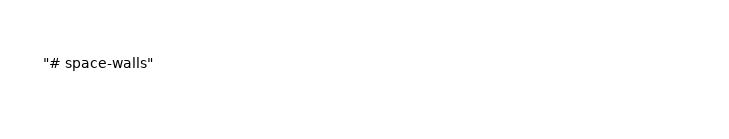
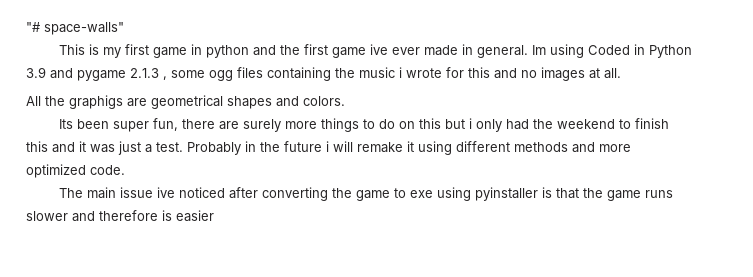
(153, 64) none -> [58,44,692,58] [26,67,621,81] [26,95,345,109] [58,118,669,132] [26,141,631,155] [26,164,125,178] [58,187,673,201] [26,210,214,222] // This is my first game in python and the first game ive ever made in general. Im using Coded in Python 3.9 and pygame 2.1.3 , some ogg files containing the music i wrote for this and no images at all. // All the graphigs are geometrical shapes and colors. // Its been super fun, there are surely more things to do on this but i only had the weekend to finish this and it was just a test. Probably in the future i will remake it using different methods and more optimized code. // The main issue ive noticed after converting the game to exe using pyinstaller is that the game runs slower and therefore is easier

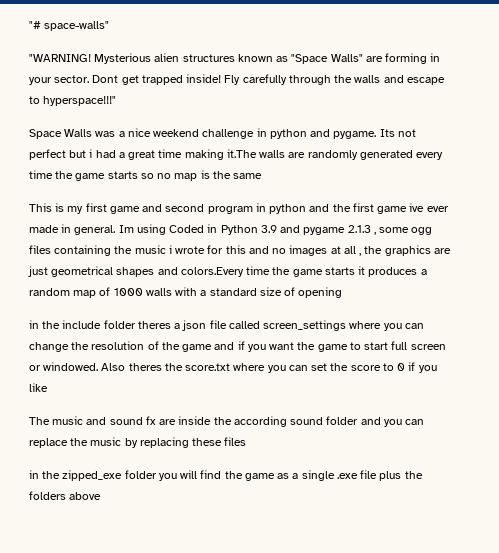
(124, 28) none -> [29,53,441,64] [29,74,445,85] [29,96,117,106] [29,128,416,139] [29,149,444,160] [29,170,263,181] // "WARNING! Mysterious alien structures known as "Space Walls" are forming in your sector. Dont get trapped inside! Fly carefully through the walls and escape to hyperspace!!!" // Space Walls was a nice weekend challenge in python and pygame. Its not perfect but i had a great time making it.The walls are randomly generated every time the game starts so no map is the same
(187, 52) none -> [142,204,253,214] and second program
[604,68,621,79] [26,95,345,109] [58,118,669,132] [26,141,631,155] [26,164,125,178] [58,187,673,201] [26,210,214,222] all. // All the graphigs are geometrical shapes and colors. // Its been super fun, there are surely more things to do on this but i only had the weekend to finish this and it was just a test. Probably in the future i will remake it using different methods and more optimized code. // The main issue ive noticed after converting the game to exe using pyinstaller is that the game runs slower and therefore is easier -> [343,245,451,256] [28,266,427,277] [29,287,343,298] [29,320,424,331] [29,341,446,352] [29,362,437,373] [29,383,48,392] [29,416,425,427] [29,437,247,448] [29,470,423,481] [29,491,102,500] all , the graphics are just geometrical shapes and colors.Every time the game starts it produces a random map of 1000 walls with a standard size of opening // in the include folder theres a json file called screen_settings where you can change the resolution of the game and if you want the game to start full screen or windowed. Also theres the score.txt where you can set the score to 0 if you like // The music and sound fx are inside the according sound folder and you can replace the music by replacing these files // in the zipped_exe folder you will find the game as a single .exe file plus the folders above

